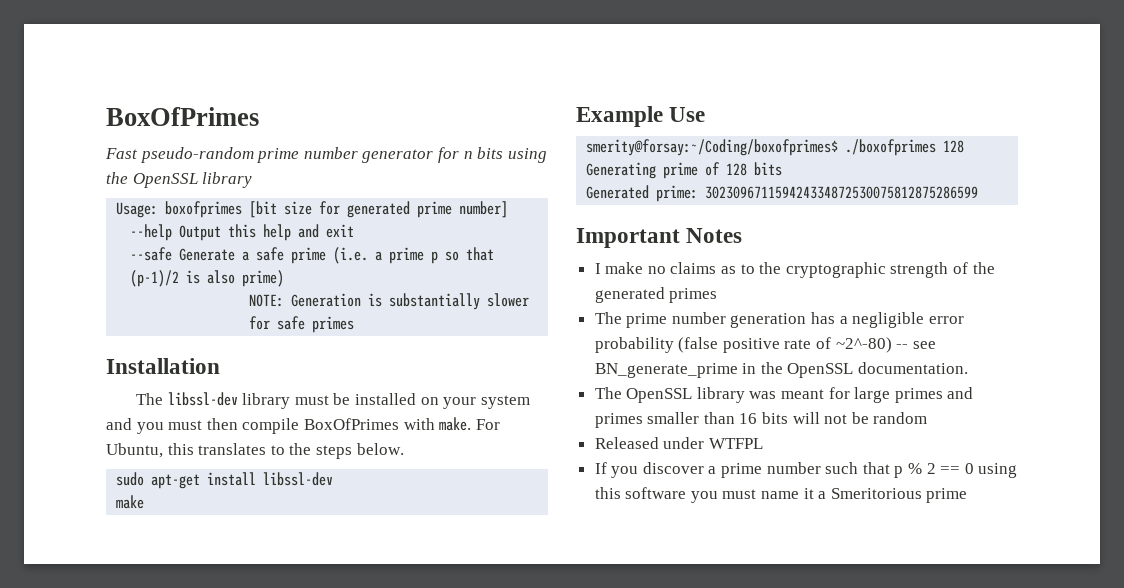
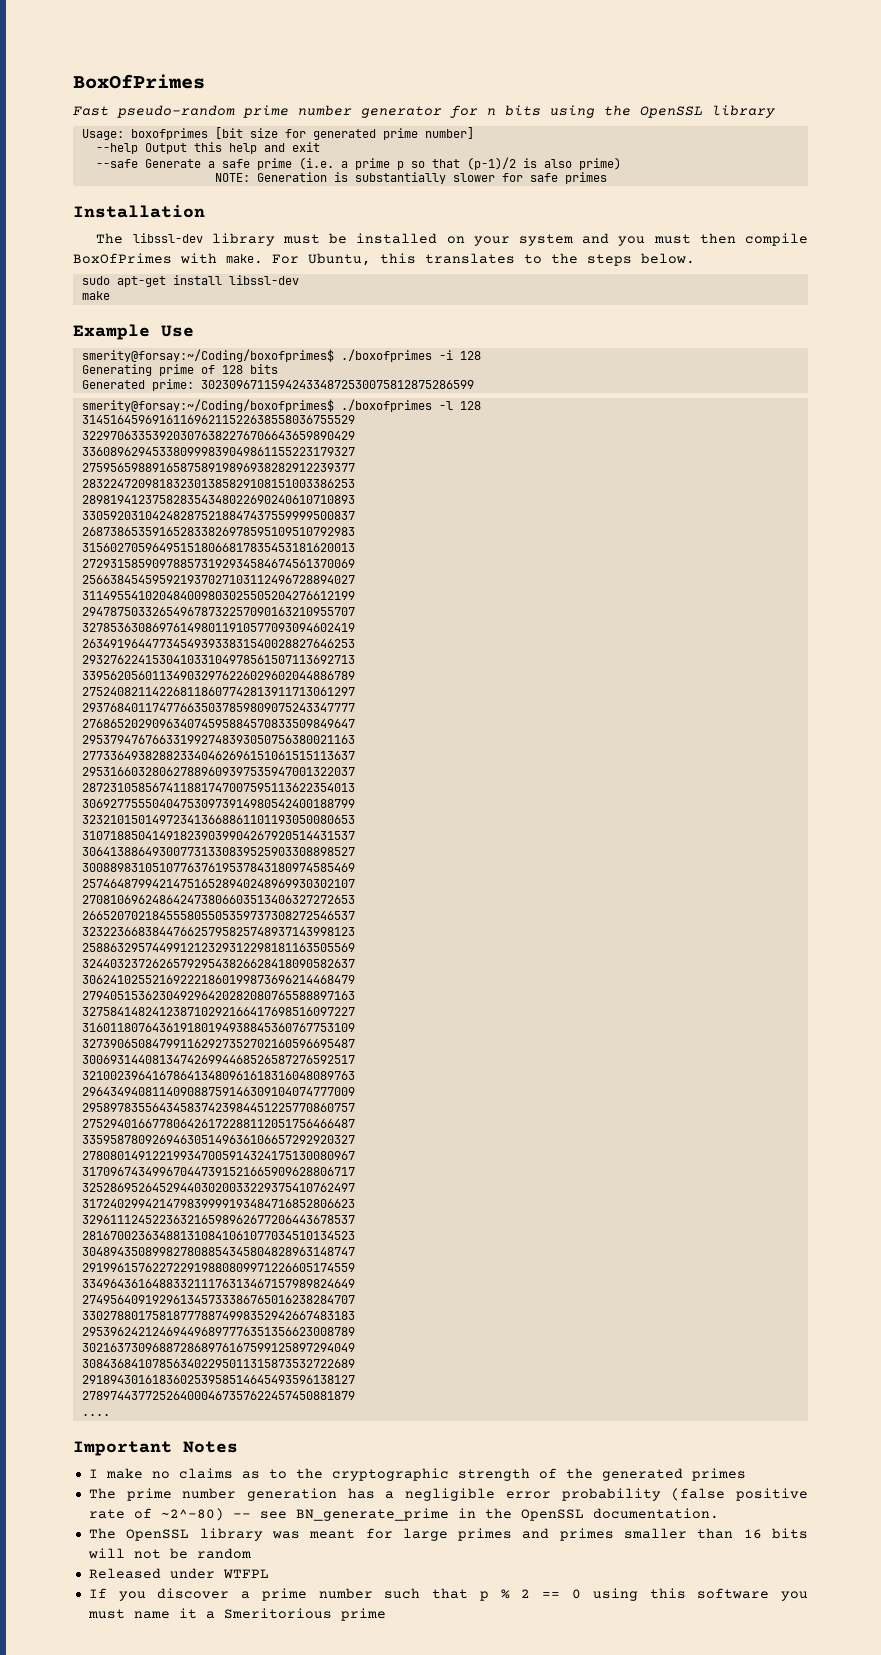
(937, 147) none -> [438,350,453,360] -i
(979, 192) none -> [81,399,481,412] [81,415,355,424] [81,431,355,440] [81,447,355,456] [81,463,355,472] [81,479,355,488] [81,495,355,504] [81,511,355,520] [81,527,355,536] [81,543,355,552] [81,559,355,568] [81,575,355,584] [81,591,355,600] [81,607,355,616] [81,623,355,632] [81,639,355,648] [81,655,355,664] [81,671,355,680] [81,687,355,696] [81,703,355,712] [81,719,355,728] [81,735,355,744] [81,751,355,760] [81,767,355,776] [81,783,355,792] [81,799,355,808] [81,815,355,824] [81,831,355,840] [81,847,355,856] [81,863,355,872] [81,879,355,888] [81,895,355,904] [81,911,355,920] [81,927,355,936] [81,943,355,952] [81,959,355,968] [81,975,355,984] [81,991,355,1000] [81,1007,355,1016] [81,1023,355,1032] [81,1039,355,1048] [81,1055,355,1064] [81,1071,355,1080] [81,1087,355,1096] [81,1103,355,1112] [81,1119,355,1128] [81,1135,355,1144] [81,1151,355,1160] [81,1167,355,1176] [81,1183,355,1192] [81,1199,355,1208] [81,1215,355,1224] [81,1231,355,1240] [81,1247,355,1256] [81,1263,355,1272] [81,1279,355,1288] [81,1295,355,1304] [81,1311,355,1320] [81,1327,355,1336] [81,1343,355,1352] [81,1359,355,1368] [81,1375,355,1384] [81,1391,355,1400] [81,1414,110,1416] // smerity@forsay:~/Coding/boxofprimes$ ./boxofprimes -l 128 // 314516459691611696211522638558036755529 // 322970633539203076382276706643659890429 // 336089629453380999839049861155223179327 // 275956598891658758919896938282912239377 // 283224720981832301385829108151003386253 // 289819412375828354348022690240610710893 // 330592031042482875218847437559999500837 // 268738653591652833826978595109510792983 // 315602705964951518066817835453181620013 // 272931585909788573192934584674561370069 // 256638454595921937027103112496728894027 // 311495541020484009803025505204276612199 // 294787503326549678732257090163210955707 // 327853630869761498011910577093094602419 // 263491964477345493933831540028827646253 // 293276224153041033104978561507113692713 // 339562056011349032976226029602044886789 // 275240821142268118607742813911713061297 // 293768401174776635037859809075243347777 // 276865202909634074595884570833509849647 // 295379476766331992748393050756380021163 // 277336493828823340462696151061515113637 // 295316603280627889609397535947001322037 // 287231058567411881747007595113622354013 // 306927755504047530973914980542400188799 // 323210150149723413668861101193050080653 // 310718850414918239039904267920514431537 // 306413886493007731330839525903308898527 // 300889831051077637619537843180974585469 // 257464879942147516528940248969930302107 // 270810696248642473806603513406327272653 // 266520702184555805505359737308272546537 // 323223668384476625795825748937143998123 // 258863295744991212329312298181163505569 // 324403237262657929543826628418090582637 // 306241025521692221860199873696214468479 // 279405153623049296420282080765588897163 // 327584148241238710292166417698516097227 // 316011807643619180194938845360767753109 // 327390650847991162927352702160596695487 // 300693144081347426994468526587276592517 // 321002396416786413480961618316048089763 // 296434940811409088759146309104074777009 // 295897835564345837423984451225770860757 // 275294016677806426172288112051756466487 // 335958780926946305149636106657292920327 // 278080149122199347005914324175130080967 // 317096743499670447391521665909628806717 // 325286952645294403020033229375410762497 // 317240299421479839999193484716852806623 // 329611124522363216598962677206443678537 // 281670023634881310841061077034510134523 // 304894350899827808854345804828963148747 // 291996157622722919880809971226605174559 // 334964361648833211176313467157989824649 // 274956409192961345733386765016238284707 // 330278801758187778874998352942667483183 // 295396242124694496897776351356623008789 // 302163730968872868976167599125897294049 // 308436841078563402295011315873532722689 // 291894301618360253958514645493596138127 // 278974437725264000467357622457450881879 // ....

